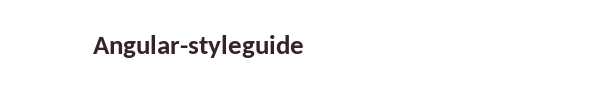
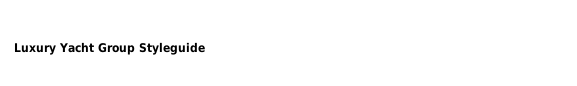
[93,35,304,58] Angular-styleguide -> [14,42,205,55] Luxury Yacht Group Styleguide

